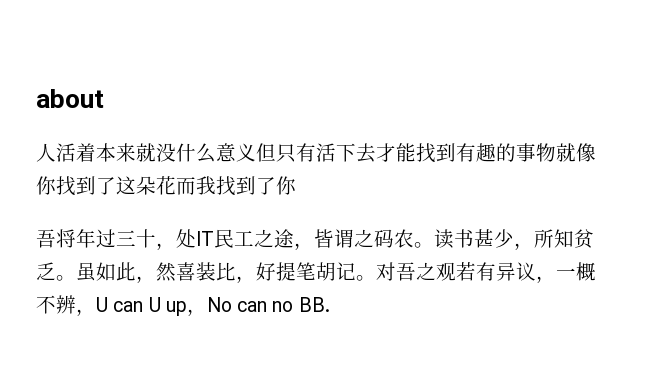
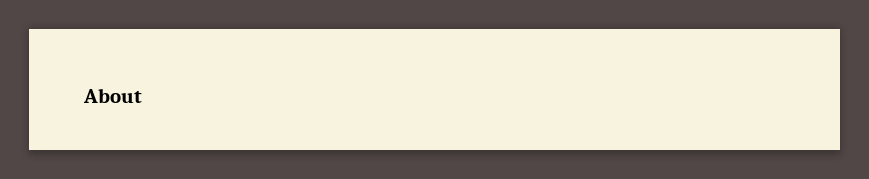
[36,89,104,108] [36,143,596,163] [36,176,296,196] [36,229,594,250] [36,262,596,283] [36,295,330,316] about // 人活着本来就没什么意义但只有活下去才能找到有趣的事物就像你找到了这朵花而我找到了你 // 吾将年过三十，处IT民工之途，皆谓之码农。读书甚少，所知贫乏。虽如此，然喜装比，好提笔胡记。对吾之观若有异议，一概不辨，U can U up，No can no BB. -> [83,88,142,103] About

